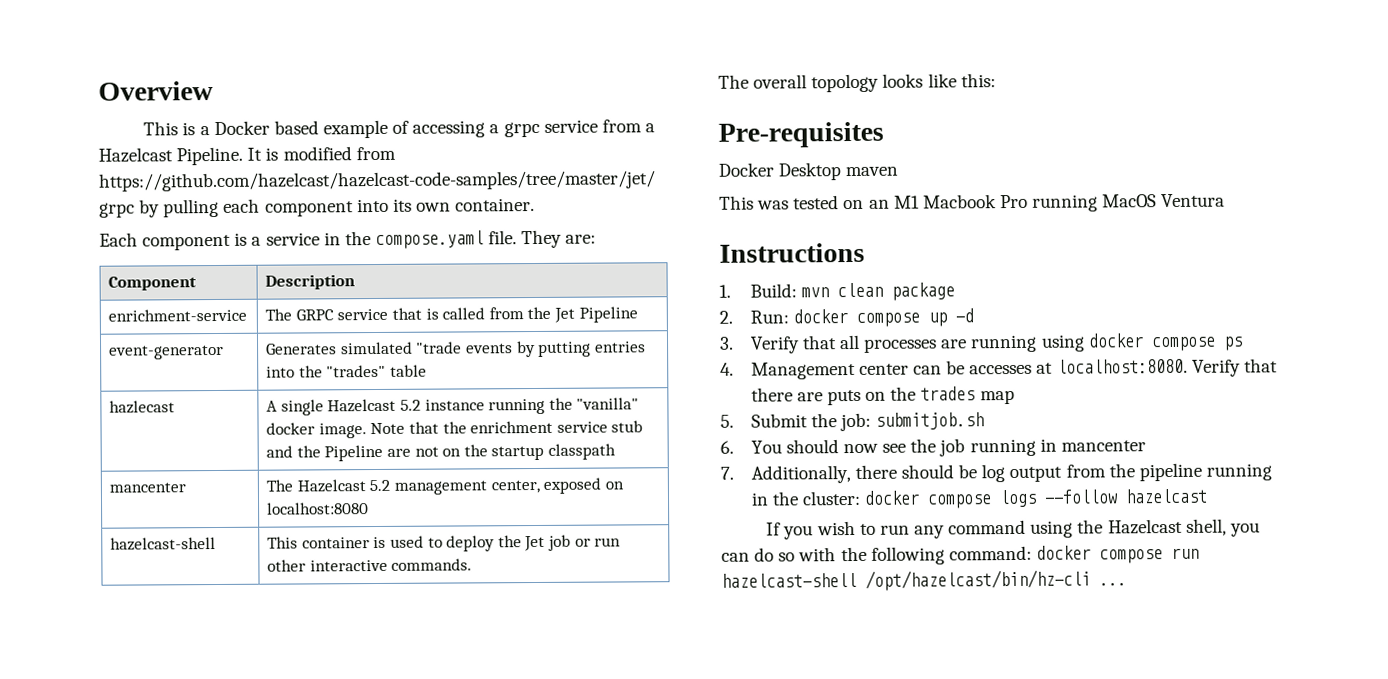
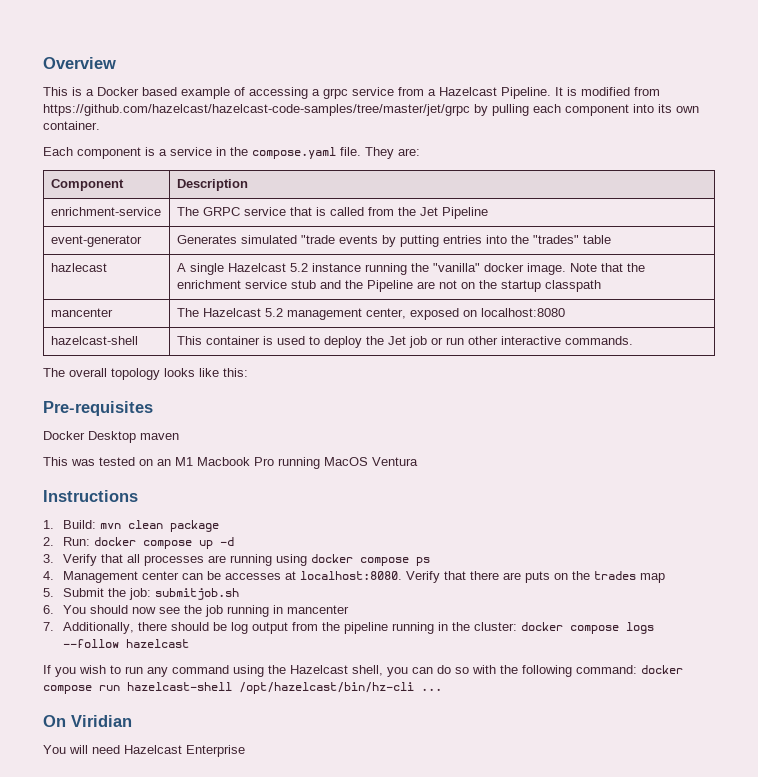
(1127, 584) none -> [43,715,132,727] [43,745,245,757] // On Viridian // You will need Hazelcast Enterprise

